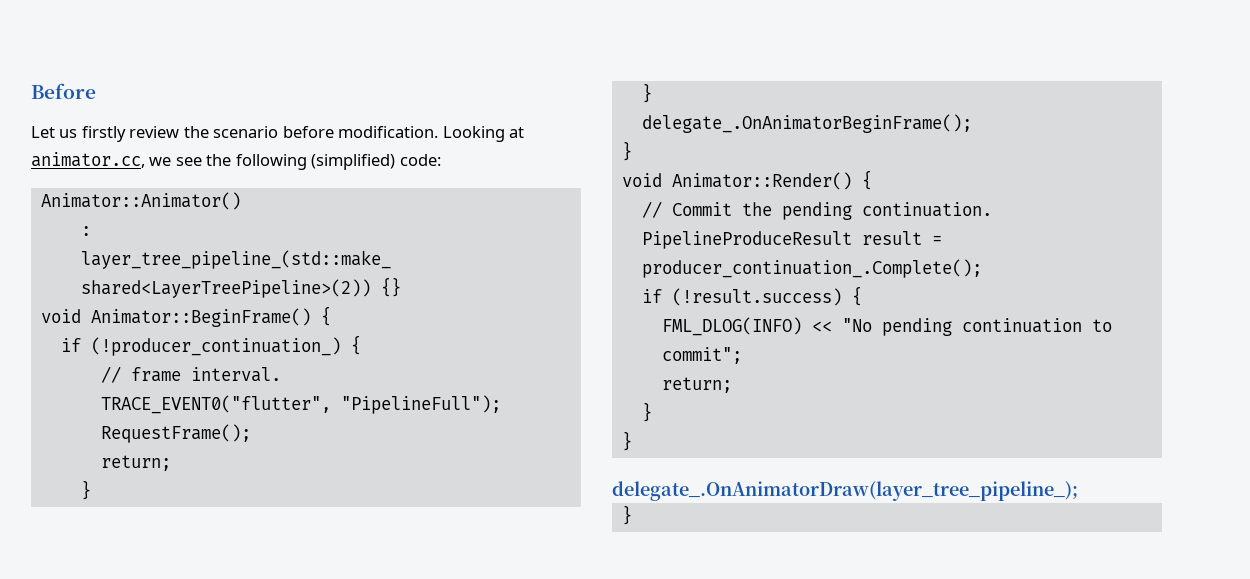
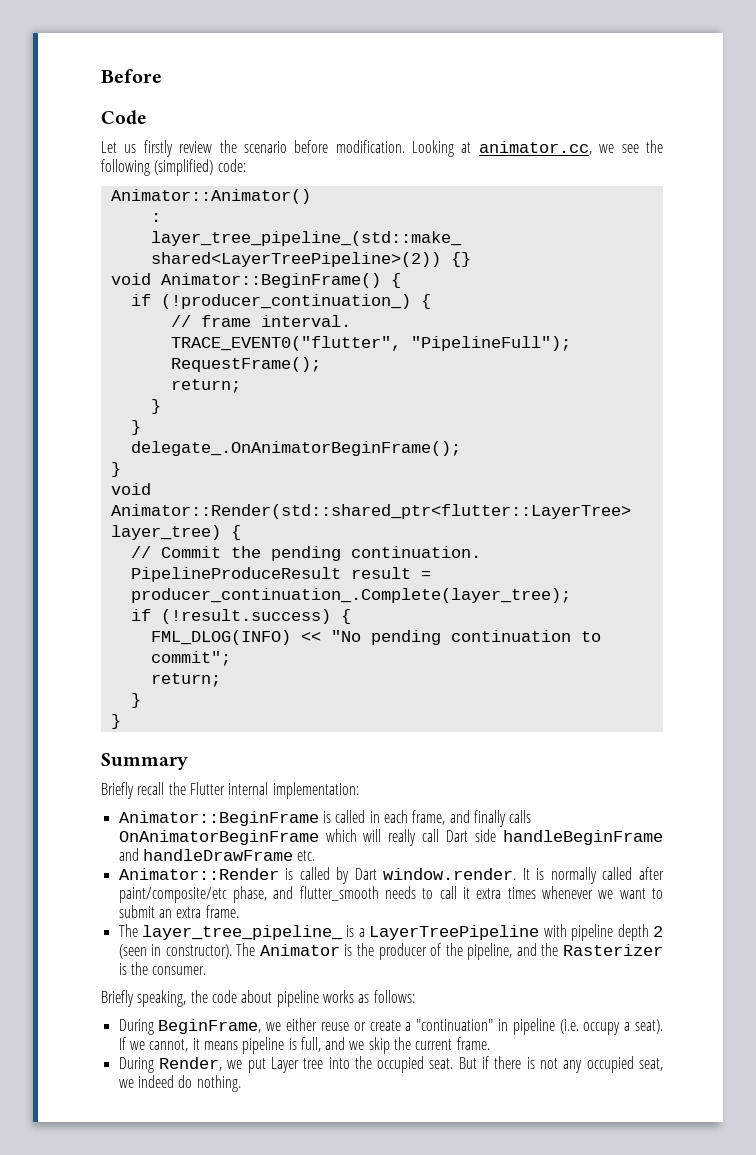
(96, 91) none -> [101,110,147,125] // Code
[671,172,852,190] Animator::Render() -> [110,504,631,519] [110,525,221,540] Animator::Render(std::shared_ptr<flutter::LayerTree> layer_tree)
[641,259,982,278] producer_continuation_.Complete(); -> [130,588,571,603] producer_continuation_.Complete(layer_tree);
[612,481,1078,501] [621,505,632,525] delegate_.OnAnimatorDraw(layer_tree_pipeline_); // } -> [101,753,188,770] [101,782,359,799] [118,810,532,827] [118,829,663,846] [118,848,316,861] [118,867,664,884] [118,886,663,903] [118,905,239,918] [118,924,663,941] [118,943,663,960] [118,962,207,975] [101,990,415,1007] [118,1018,663,1035] [118,1037,490,1054] [118,1056,663,1073] [118,1075,241,1092] Summary // Briefly recall the Flutter internal implementation: // Animator::BeginFrame is called in each frame, and finally calls OnAnimatorBeginFrame which will really call Dart side handleBeginFrame and handleDrawFrame etc. // Animator::Render is called by Dart window.render. It is normally called after paint/composite/etc phase, and flutter_smooth needs to call it extra times whenever we want to submit an extra frame. // The layer_tree_pipeline_ is a LayerTreePipeline with pipeline depth 2 (seen in constructor). The Animator is the producer of the pipeline, and the Rasterizer is the consumer. // Briefly speaking, the code about pipeline works as follows: // During BeginFrame, we either reuse or create a "continuation" in pipeline (i.e. occupy a seat). If we cannot, it means pipeline is full, and we skip the current frame. // During Render, we put Layer tree into the occupied seat. But if there is not any occupied seat, we indeed do nothing.

